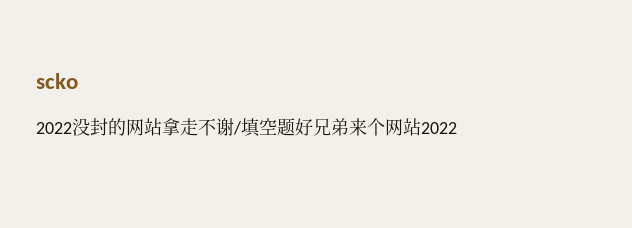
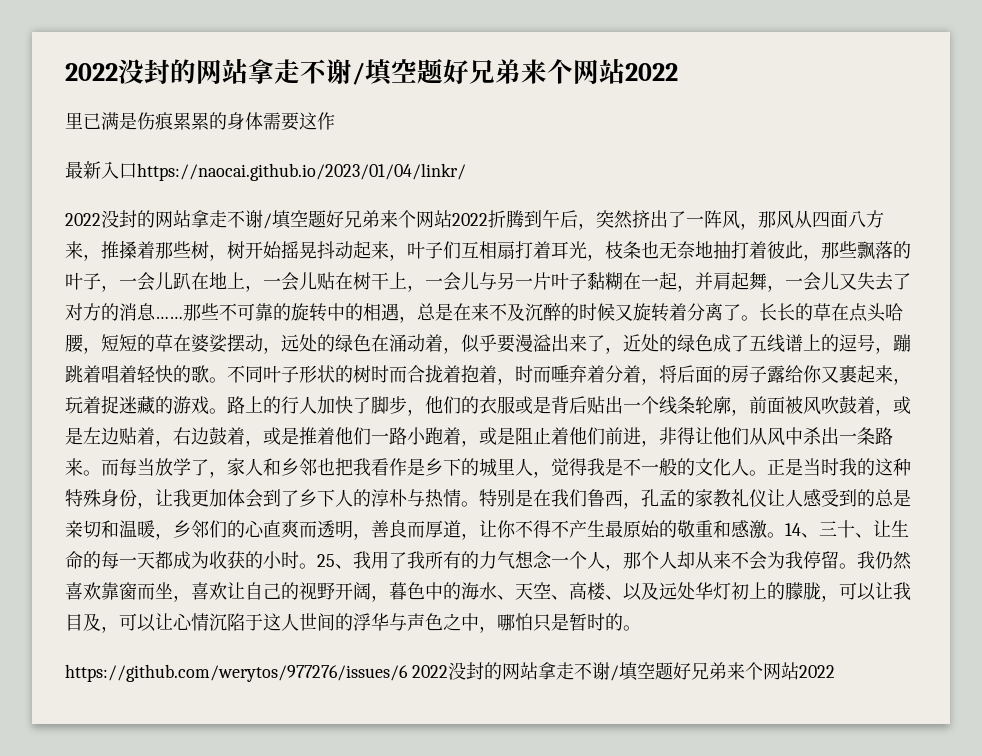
[36,73,78,89] scko -> [65,58,678,86] [65,112,335,131] [65,161,466,181] 2022没封的网站拿走不谢/填空题好兄弟来个网站2022 // 里已满是伤痕累累的身体需要这作 // 最新入口https://naocai.github.io/2023/01/04/linkr/
(457, 128) none -> [488,210,884,230] [65,240,911,261] [65,272,911,292] [65,303,903,323] [65,334,911,354] [65,365,911,385] [65,395,911,416] [65,427,893,447] [65,458,911,478] [65,489,911,509] [65,520,909,540] [65,550,912,571] [65,582,911,602] [65,613,641,633] [65,662,835,682] 折腾到午后，突然挤出了一阵风，那风从四面八方来，推搡着那些树，树开始摇晃抖动起来，叶子们互相扇打着耳光，枝条也无奈地抽打着彼此，那些飘落的叶子，一会儿趴在地上，一会儿贴在树干上，一会儿与另一片叶子黏糊在一起，并肩起舞，一会儿又失去了对方的消息……那些不可靠的旋转中的相遇，总是在来不及沉醉的时候又旋转着分离了。长长的草在点头哈腰，短短的草在婆娑摆动，远处的绿色在涌动着，似乎要漫溢出来了，近处的绿色成了五线谱上的逗号，蹦跳着唱着轻快的歌。不同叶子形状的树时而合拢着抱着，时而唾弃着分着，将后面的房子露给你又裹起来，玩着捉迷藏的游戏。路上的行人加快了脚步，他们的衣服或是背后贴出一个线条轮廓，前面被风吹鼓着，或是左边贴着，右边鼓着，或是推着他们一路小跑着，或是阻止着他们前进，非得让他们从风中杀出一条路来。而每当放学了，家人和乡邻也把我看作是乡下的城里人，觉得我是不一般的文化人。正是当时我的这种特殊身份，让我更加体会到了乡下人的淳朴与热情。特别是在我们鲁西，孔孟的家教礼仪让人感受到的总是亲切和温暖，乡邻们的心直爽而透明，善良而厚道，让你不得不产生最原始的敬重和感激。14、三十、让生命的每一天都成为收获的小时。25、我用了我所有的力气想念一个人，那个人却从来不会为我停留。我仍然喜欢靠窗而坐，喜欢让自己的视野开阔，暮色中的海水、天空、高楼、以及远处华灯初上的朦胧，可以让我目及，可以让心情沉陷于这人世间的浮华与声色之中，哪怕只是暂时的。 // https://github.com/werytos/977276/issues/6 2022没封的网站拿走不谢/填空题好兄弟来个网站2022

